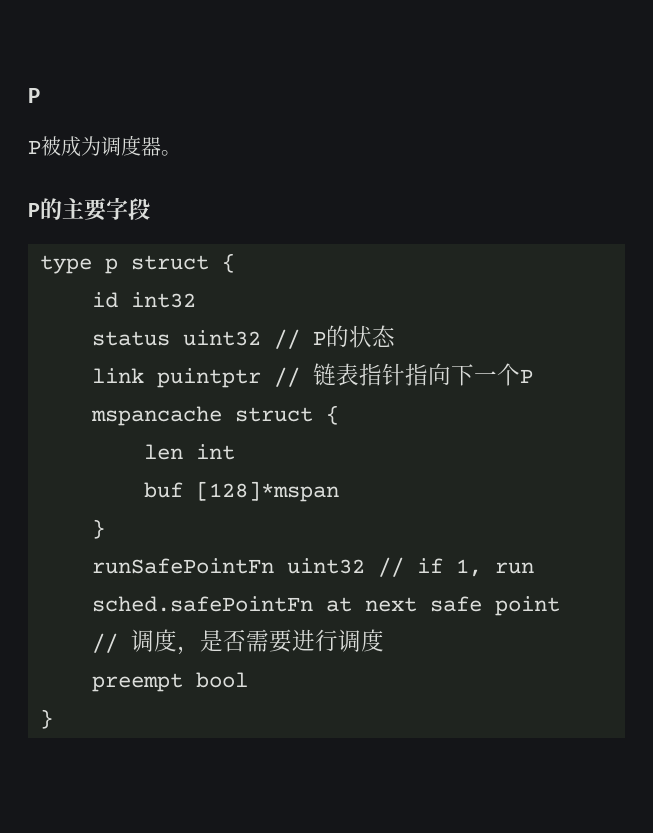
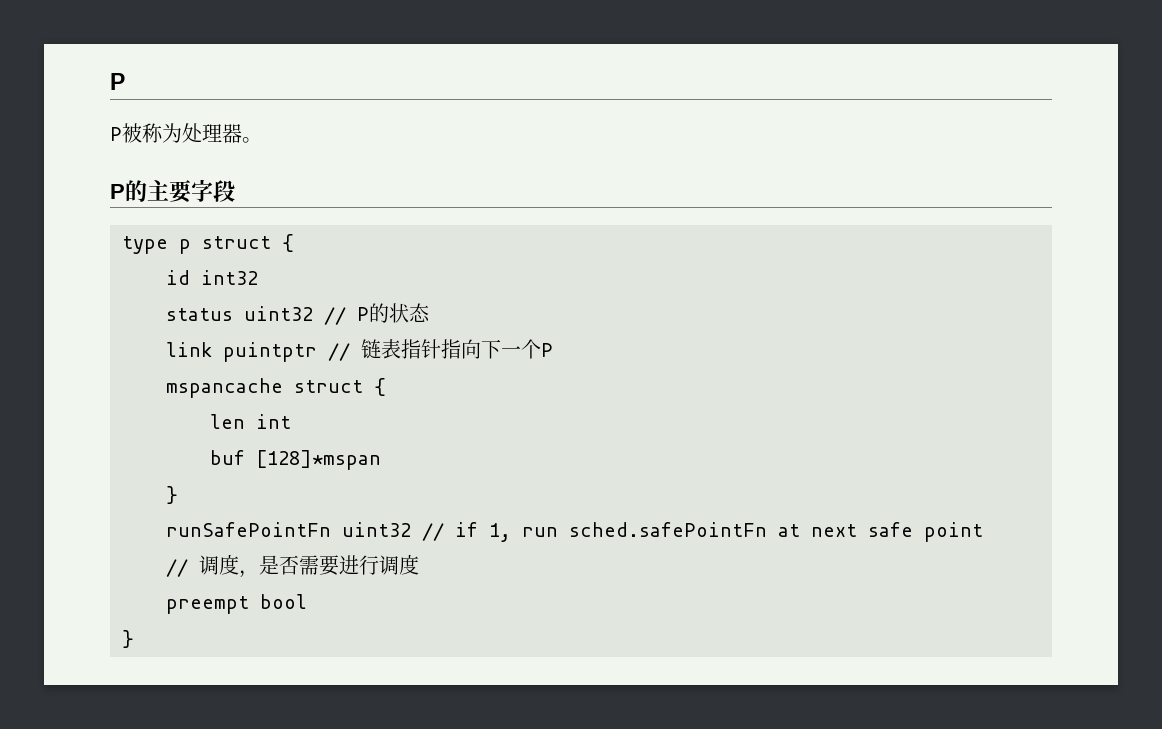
[61,135,141,157] 成为调度 -> [142,123,222,143] 称为处理

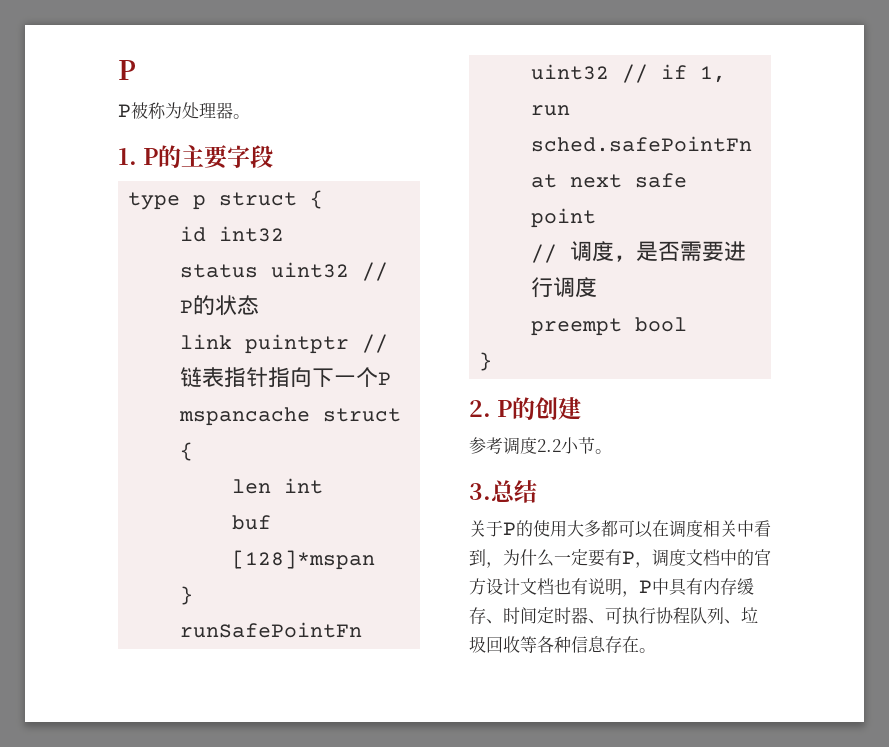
(262, 140) none -> [118,148,137,165] 1.
(134, 639) none -> [469,397,582,420] [469,437,612,455] [469,480,537,503] [469,520,771,538] [469,549,771,568] [469,578,754,597] [469,607,758,624] [469,636,656,653] // 2. P的创建 // 参考调度2.2小节。 // 3.总结 // 关于P的使用大多都可以在调度相关中看到，为什么一定要有P，调度文档中的官方设计文档也有说明，P中具有内存缓存、时间定时器、可执行协程队列、垃圾回收等各种信息存在。

